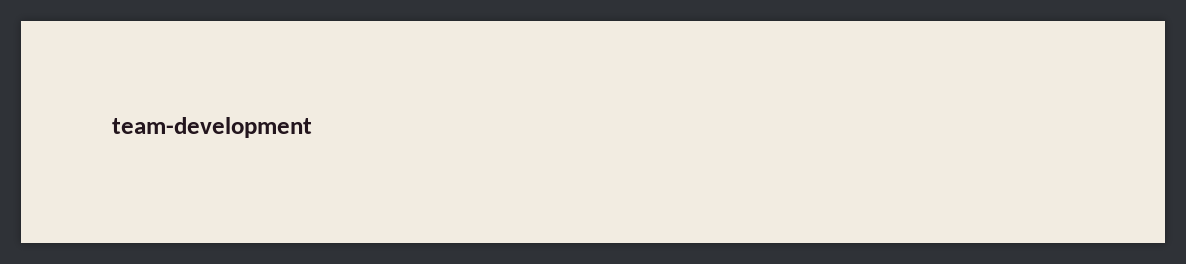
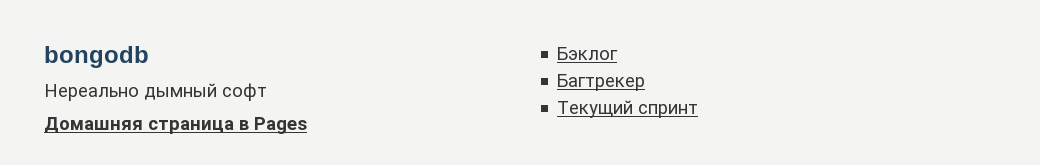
[112,117,312,138] team-development -> [44,46,149,68] [44,83,267,101] [44,117,307,134] [557,47,619,60] [557,74,646,91] [557,100,699,118] bongodb // Нереально дымный софт // Домашняя страница в Pages // Бэклог // Багтрекер // Текущий спринт

